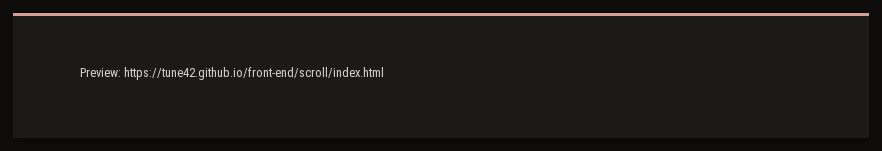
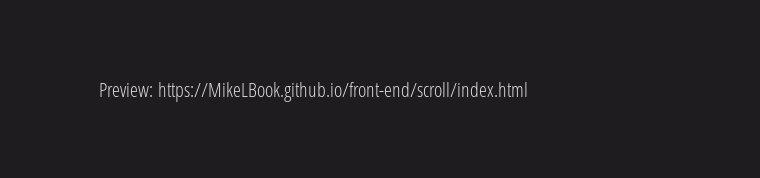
[124,67,385,80] https://tune42.github.io/front-end/scroll/index.html -> [158,82,529,102] https://MikeLBook.github.io/front-end/scroll/index.html

